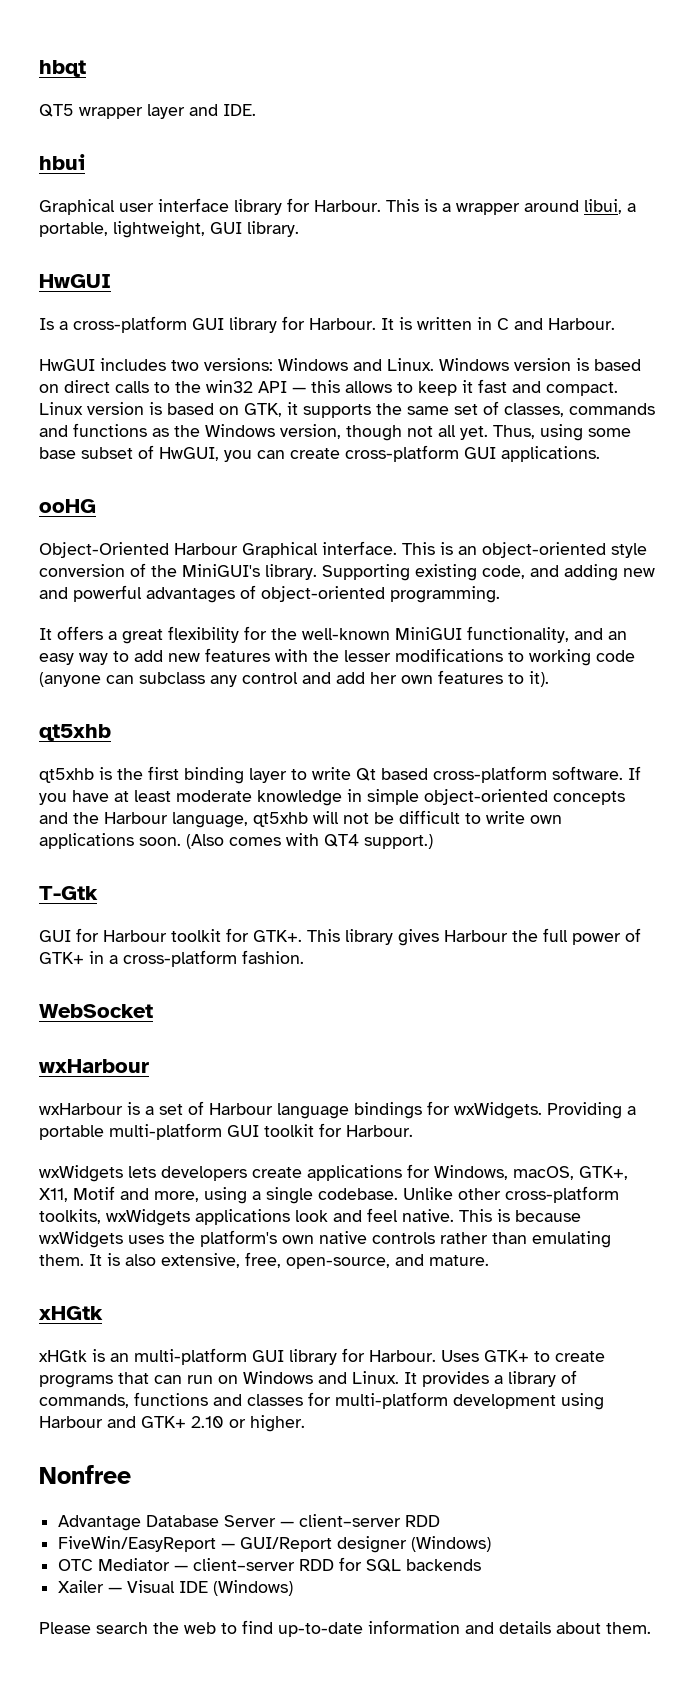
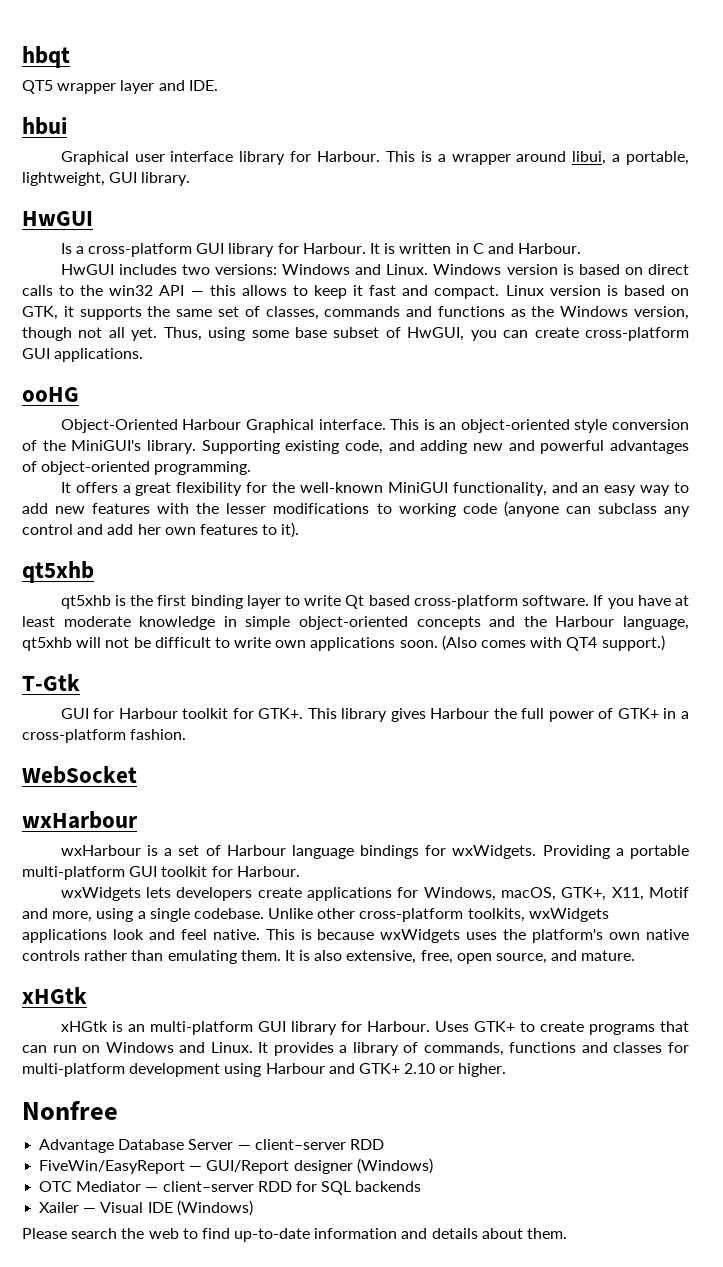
[286,1257,390,1269] open-source, -> [456,953,548,964] open source,

